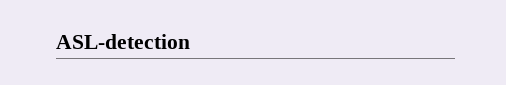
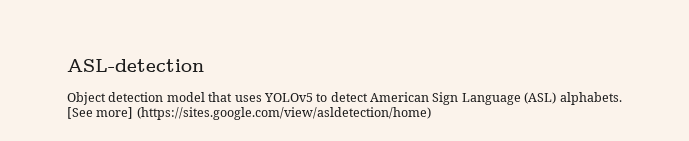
(190, 41) none -> [67,92,622,105] [67,107,431,120] // Object detection model that uses YOLOv5 to detect American Sign Language (ASL) alphabets. [See more] (https://sites.google.com/view/asldetection/home)

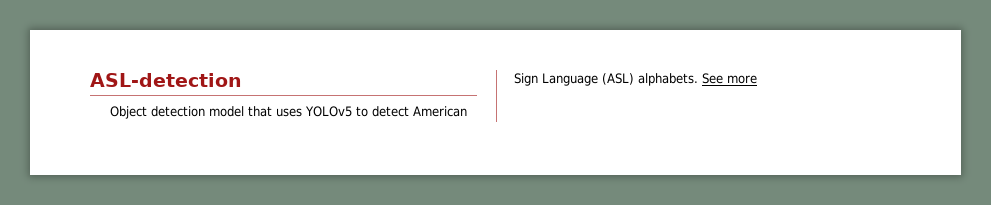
[67,107,431,120] [See more] (https://sites.google.com/view/asldetection/home) -> [702,73,757,84] See more

